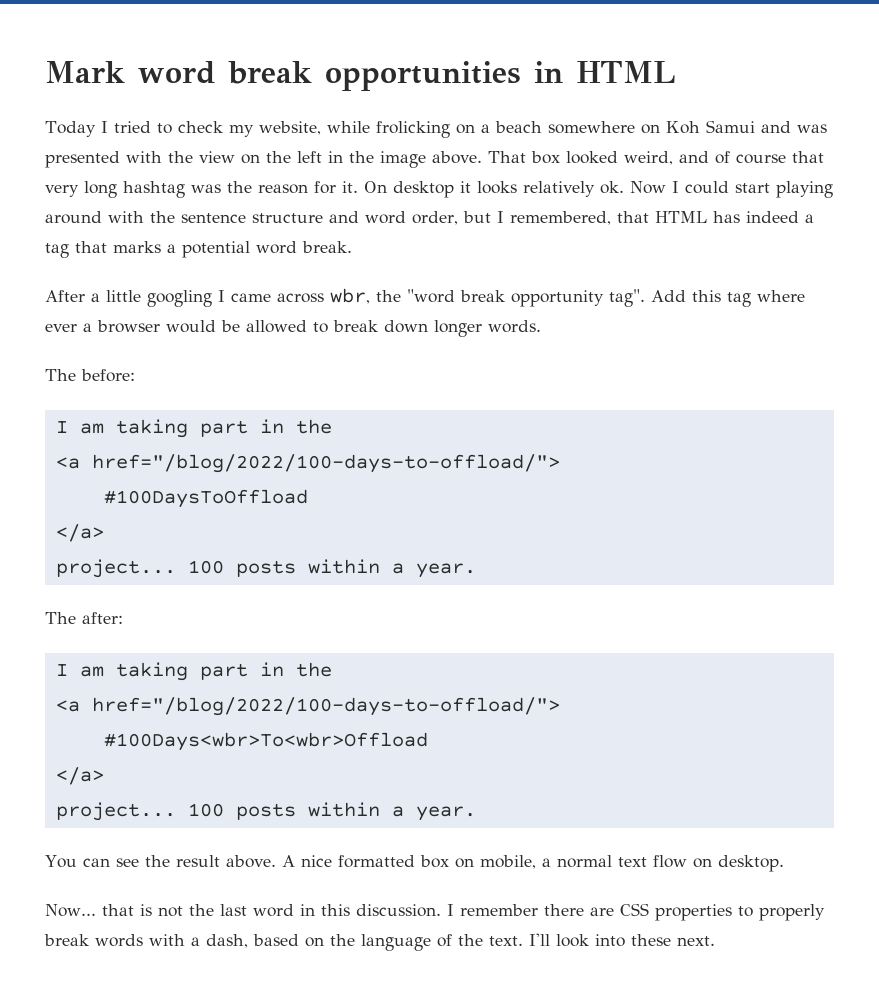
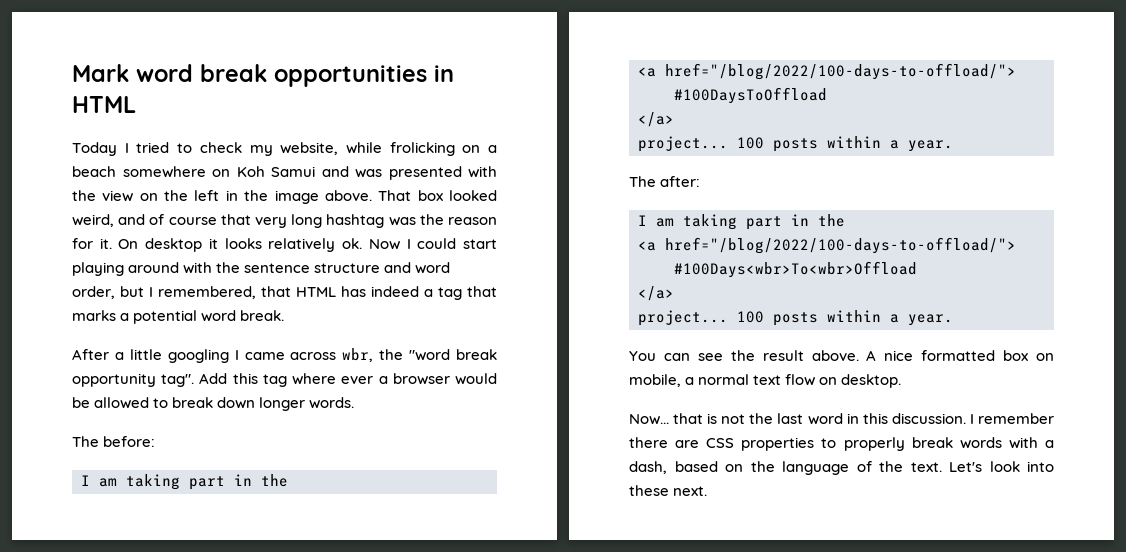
[529,933,550,946] I'll -> [949,462,982,472] Let's

